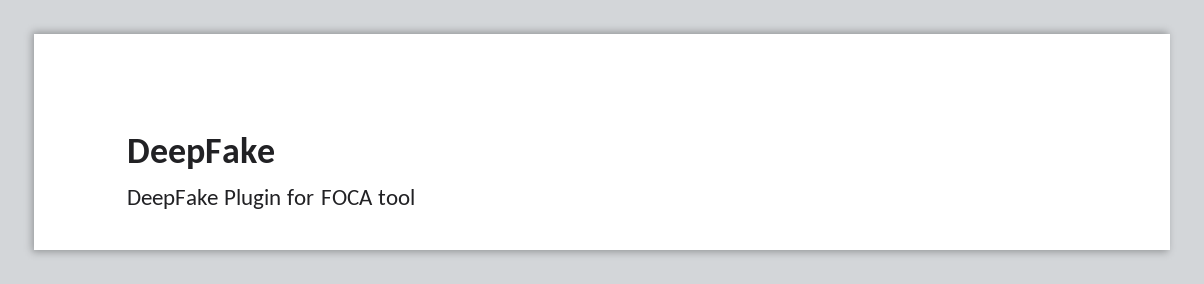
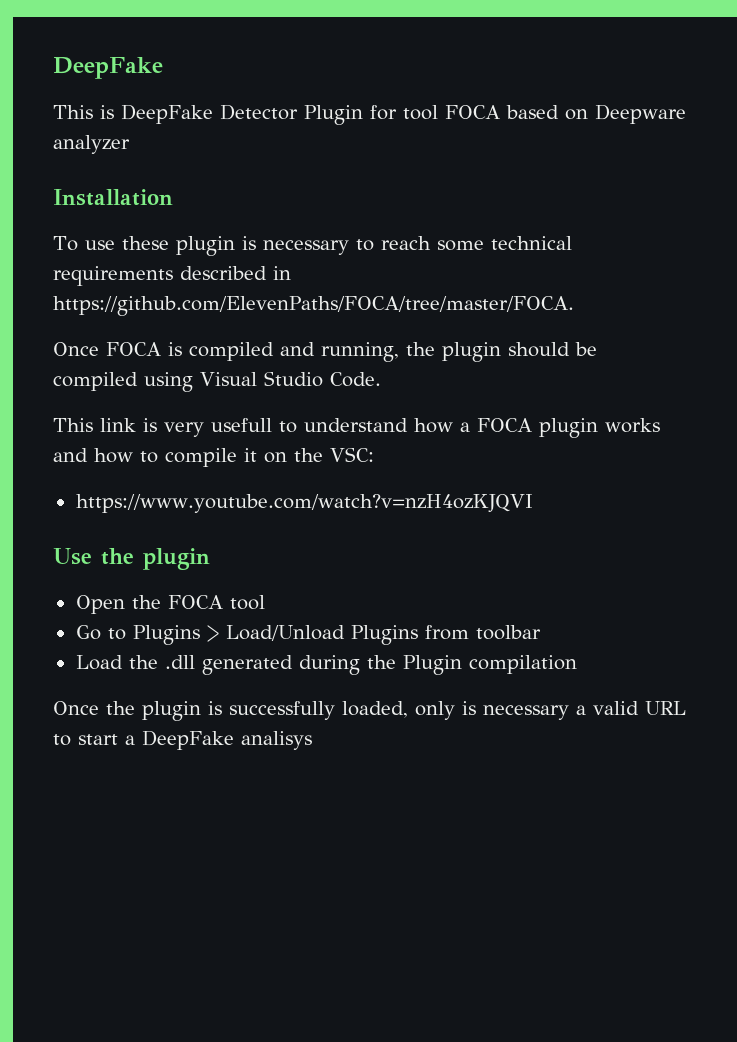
[127,189,415,209] DeepFake Plugin for FOCA tool -> [53,104,686,125] [53,135,130,154] [53,189,173,206] [53,236,572,256] [53,266,291,286] [53,296,574,316] [53,342,597,362] [53,371,381,392] [53,418,660,438] [53,447,374,467] [75,494,533,513] [53,548,210,570] [75,595,265,614] [75,625,541,645] [75,655,577,675] [53,701,686,721] [53,730,312,750] This is DeepFake Detector Plugin for tool FOCA based on Deepware analyzer // Installation // To use these plugin is necessary to reach some technical requirements described in https://github.com/ElevenPaths/FOCA/tree/master/FOCA. // Once FOCA is compiled and running, the plugin should be compiled using Visual Studio Code. // This link is very usefull to understand how a FOCA plugin works and how to compile it on the VSC: // https://www.youtube.com/watch?v=nzH4ozKJQVI // Use the plugin // Open the FOCA tool // Go to Plugins > Load/Unload Plugins from toolbar // Load the .dll generated during the Plugin compilation // Once the plugin is successfully loaded, only is necessary a valid URL to start a DeepFake analisys

